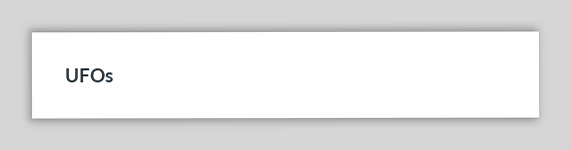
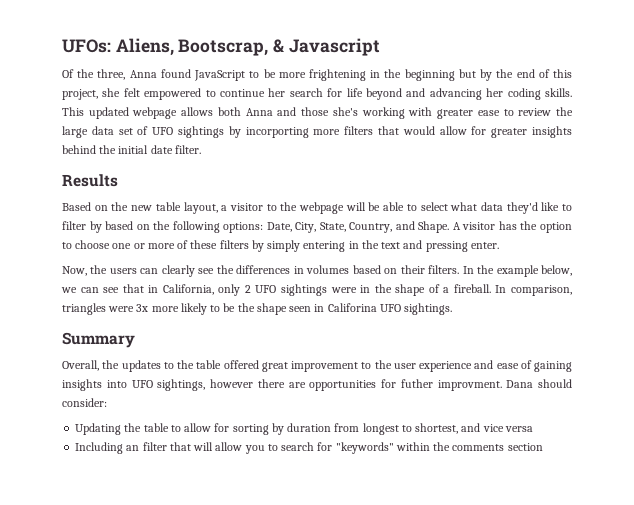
[64,68,114,83] UFOs -> [62,38,380,56] [62,69,572,81] [62,88,572,100] [62,107,573,119] [62,126,573,138] [62,145,201,154] [62,174,118,187] [62,202,572,214] [62,221,572,233] [62,240,499,252] [62,265,572,277] [61,284,572,296] [62,303,453,315] [62,332,135,348] [62,360,572,372] [62,379,572,391] [62,398,107,407] [75,423,533,435] [75,442,543,454] UFOs: Aliens, Bootscrap, & Javascript // Of the three, Anna found JavaScript to be more frightening in the beginning but by the end of this project, she felt empowered to continue her search for life beyond and advancing her coding skills. This updated webpage allows both Anna and those she's working with greater ease to review the large data set of UFO sightings by incorporting more filters that would allow for greater insights behind the initial date filter. // Results // Based on the new table layout, a visitor to the webpage will be able to select what data they'd like to filter by based on the following options: Date, City, State, Country, and Shape. A visitor has the option to choose one or more of these filters by simply entering in the text and pressing enter. // Now, the users can clearly see the differences in volumes based on their filters. In the example below, we can see that in California, only 2 UFO sightings were in the shape of a fireball. In comparison, triangles were 3x more likely to be the shape seen in Califorina UFO sightings. // Summary // Overall, the updates to the table offered great improvement to the user experience and ease of gaining insights into UFO sightings, however there are opportunities for futher improvment. Dana should consider: // Updating the table to allow for sorting by duration from longest to shortest, and vice versa // Including an filter that will allow you to search for "keywords" within the comments section

